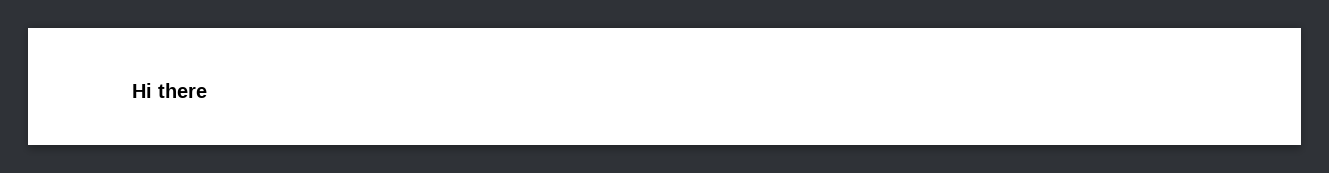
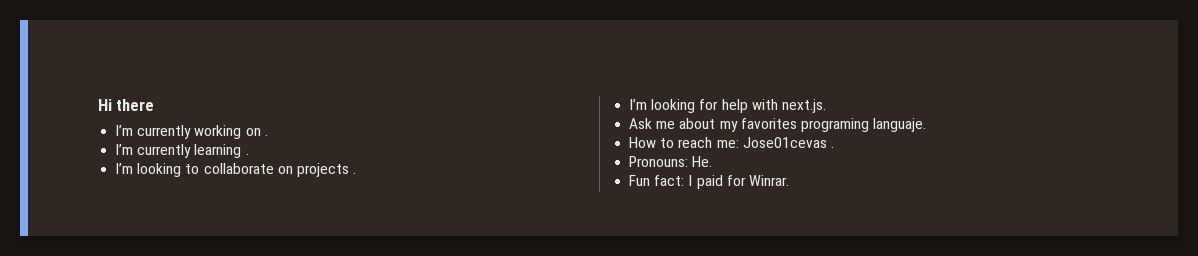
(207, 90) none -> [115,125,268,139] [115,144,249,158] [115,163,357,177] [629,99,826,113] [629,118,927,132] [629,137,834,148] [629,156,713,167] [629,175,789,189] // I’m currently working on . // I’m currently learning . // I’m looking to collaborate on projects . // I’m looking for help with next.js. // Ask me about my favorites programing languaje. // How to reach me: Jose01cevas . // Pronouns: He. // Fun fact: I paid for Winrar.

